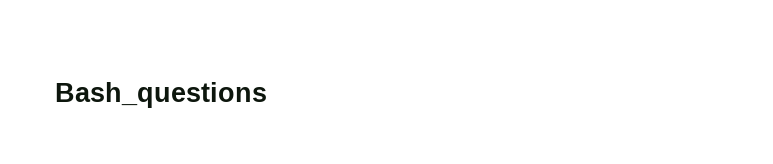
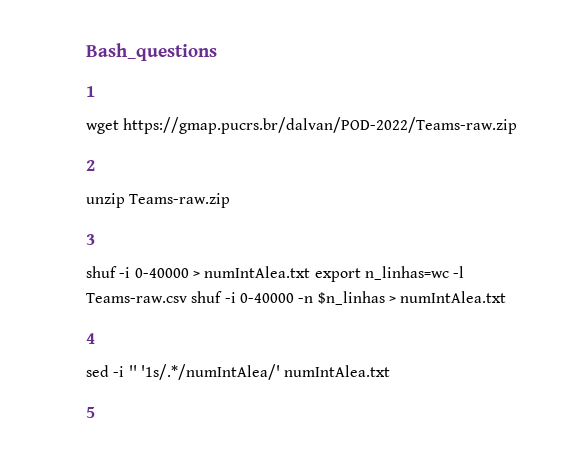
(267, 95) none -> [86,86,95,97] [86,117,518,134] [86,160,95,171] [86,193,231,208] [86,234,95,245] [86,266,465,282] [86,291,507,305] [86,333,95,344] [86,364,391,380] [86,407,95,418] // 1 // wget https://gmap.pucrs.br/dalvan/POD-2022/Teams-raw.zip // 2 // unzip Teams-raw.zip // 3 // shuf -i 0-40000 > numIntAlea.txt export n_linhas=wc -l Teams-raw.csv shuf -i 0-40000 -n $n_linhas > numIntAlea.txt // 4 // sed -i '' '1s/.*/numIntAlea/' numIntAlea.txt // 5

